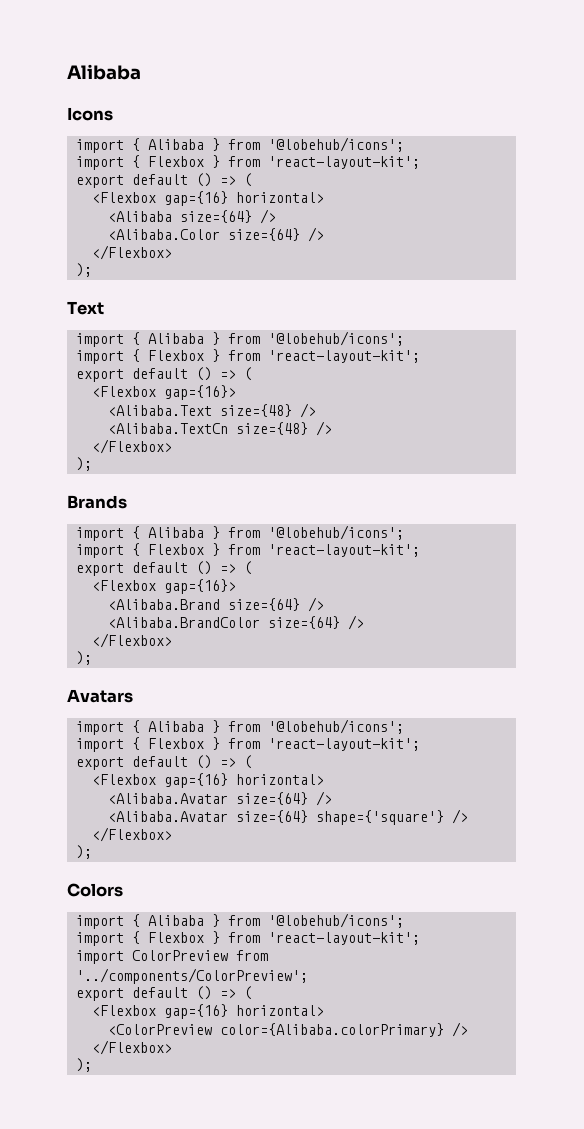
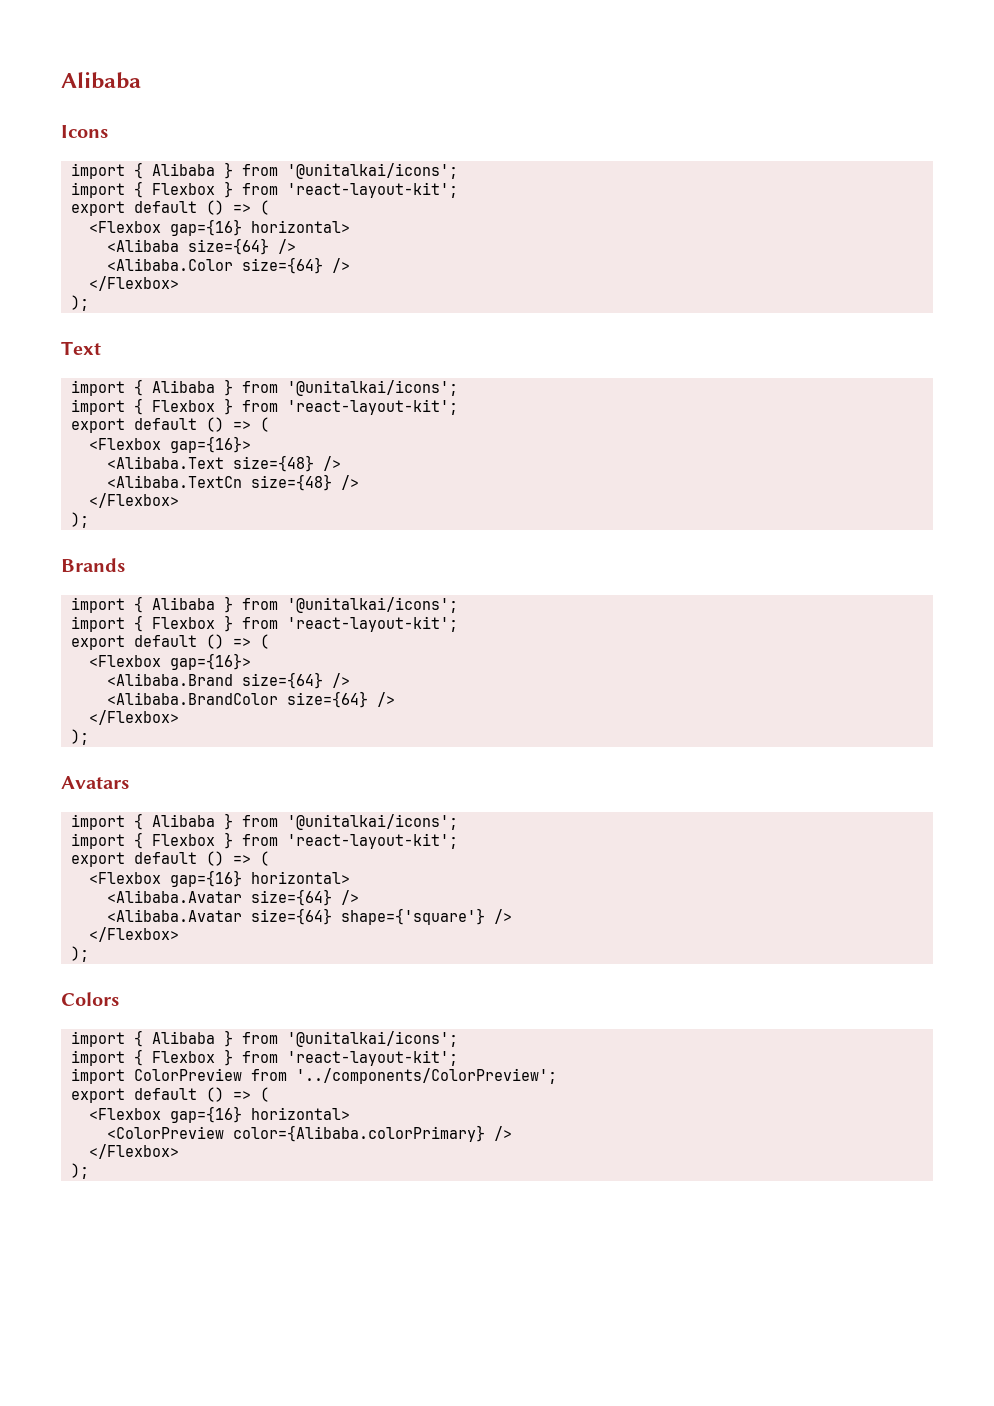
[268,137,405,152] '@lobehub/icons'; -> [287,163,459,179] '@unitalkai/icons';
[268,331,405,346] '@lobehub/icons'; -> [287,380,459,396] '@unitalkai/icons';
[268,525,405,540] '@lobehub/icons'; -> [287,597,459,613] '@unitalkai/icons';
[268,719,405,734] '@lobehub/icons'; -> [287,814,459,830] '@unitalkai/icons';
[268,913,405,928] '@lobehub/icons'; -> [287,1031,459,1047] '@unitalkai/icons';

